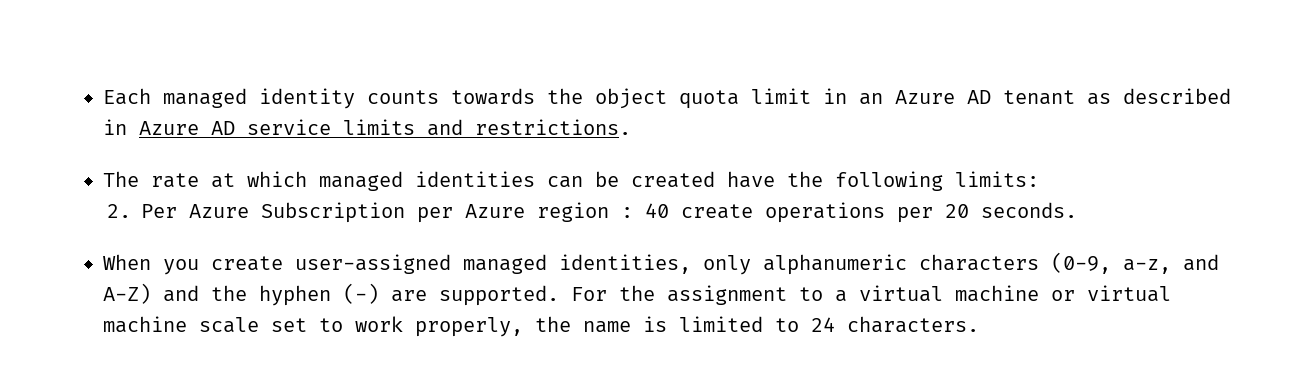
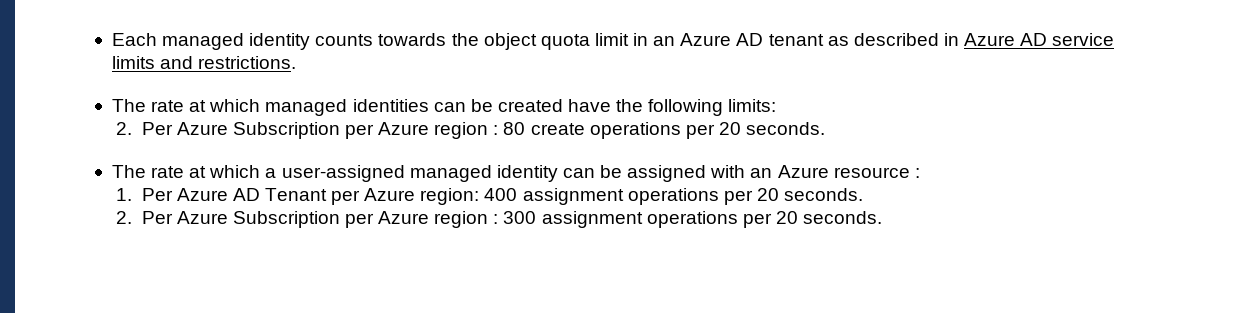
[645,203,670,218] 40 -> [503,122,526,135] 80
[103,252,1219,275] [103,283,1171,306] [103,316,979,337] When you create user-assigned managed identities, only alphanumeric characters (0-9, a-z, and A-Z) and the hyphen (-) are supported. For the assignment to a virtual machine or virtual machine scale set to work properly, the name is limited to 24 characters. -> [111,165,920,182] [115,188,864,205] [115,211,883,228] The rate at which a user-assigned managed identity can be assigned with an Azure resource : // 1. Per Azure AD Tenant per Azure region: 400 assignment operations per 20 seconds. // 2. Per Azure Subscription per Azure region : 300 assignment operations per 20 seconds.

